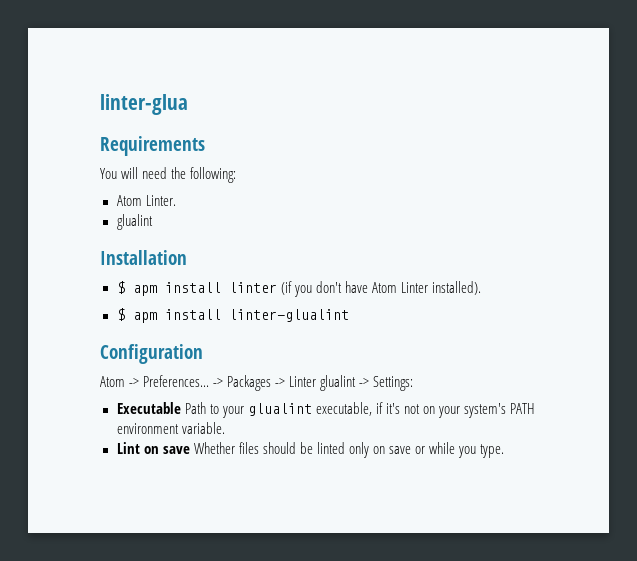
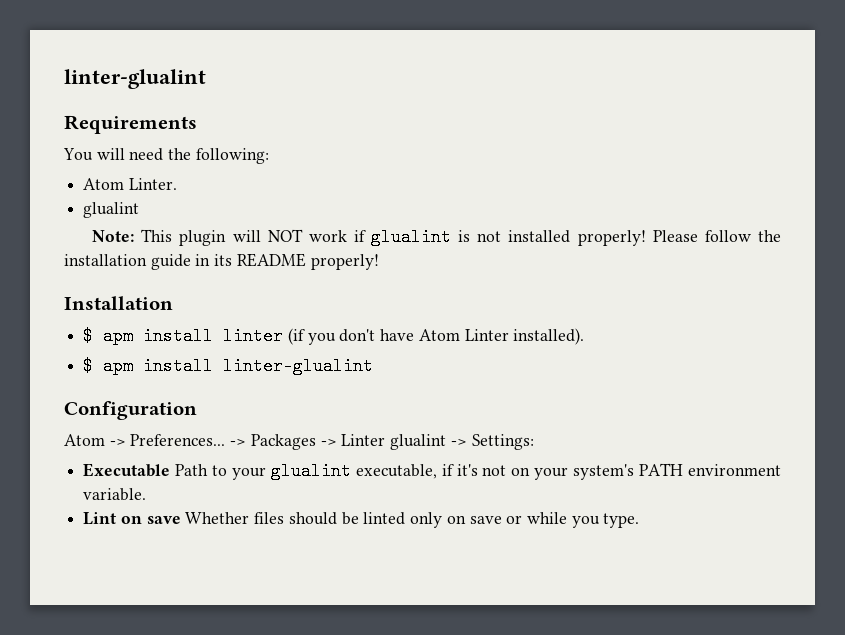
[100,94,188,115] linter-glua -> [64,69,206,89] linter-glualint
(153, 222) none -> [92,228,781,246] [64,253,379,270] // Note: This plugin will NOT work if glualint is not installed properly! Please follow the installation guide in its README properly!

